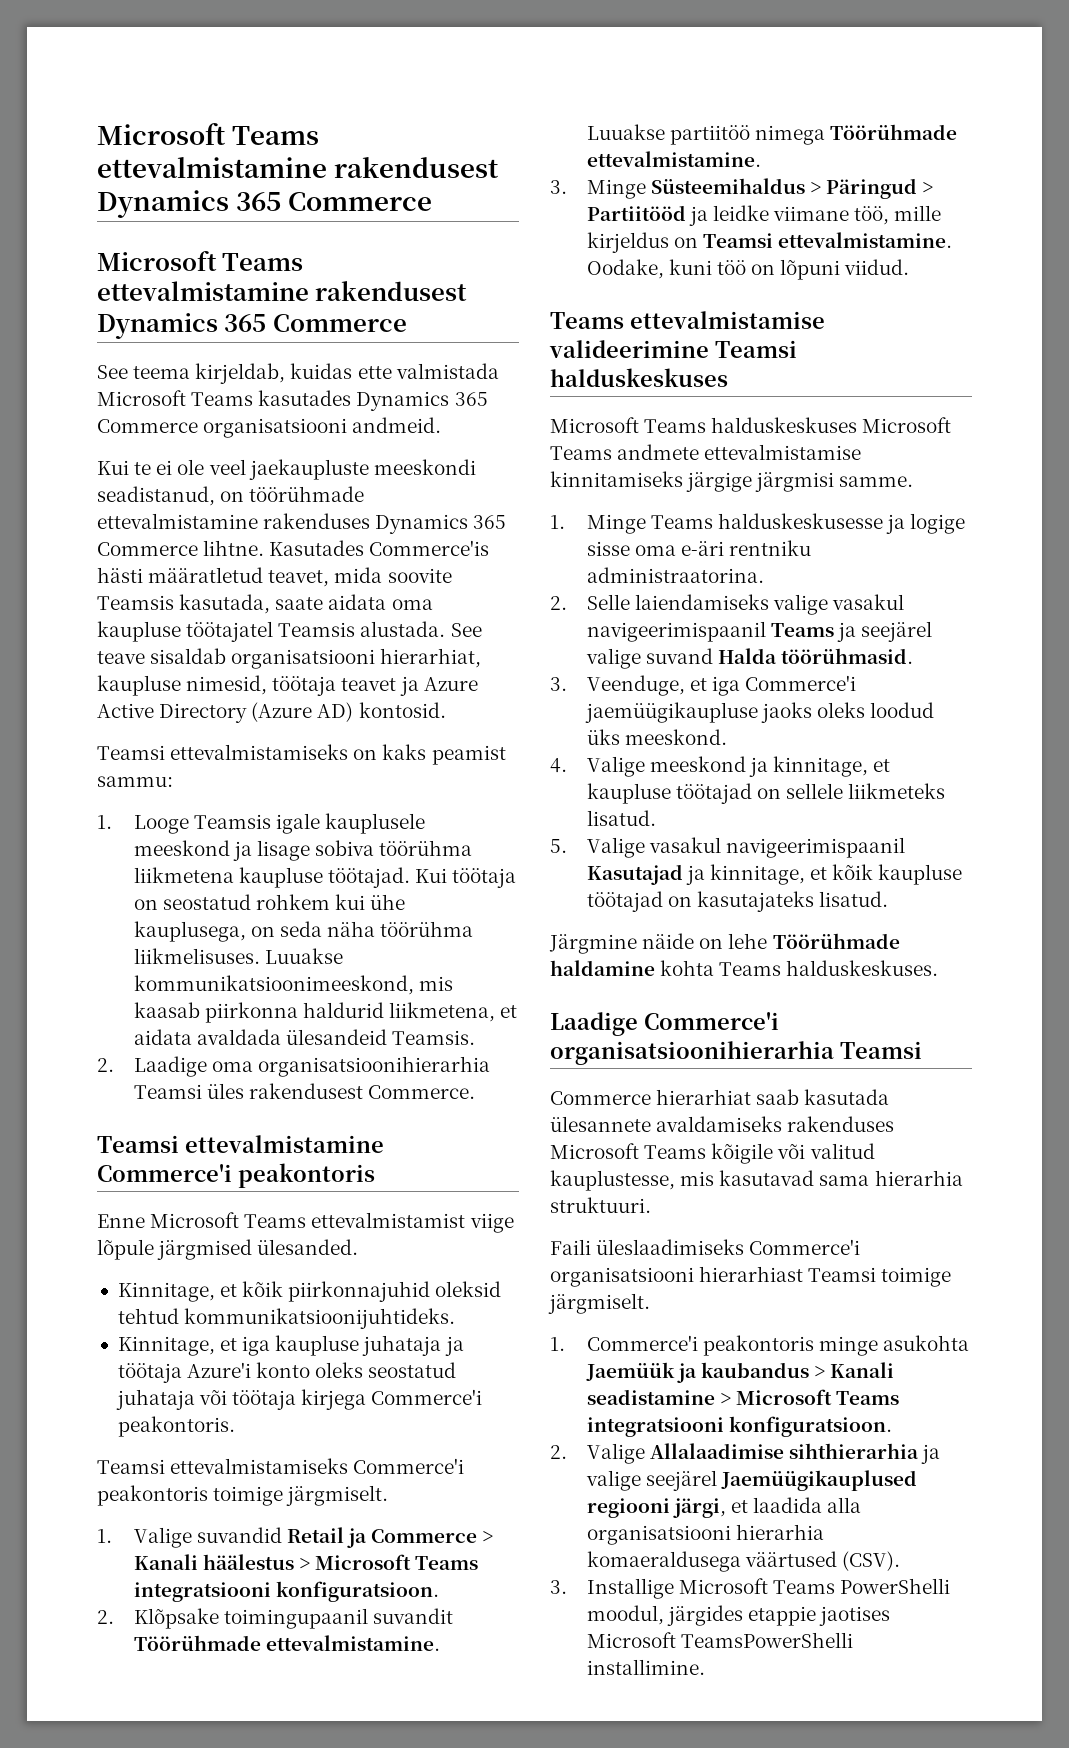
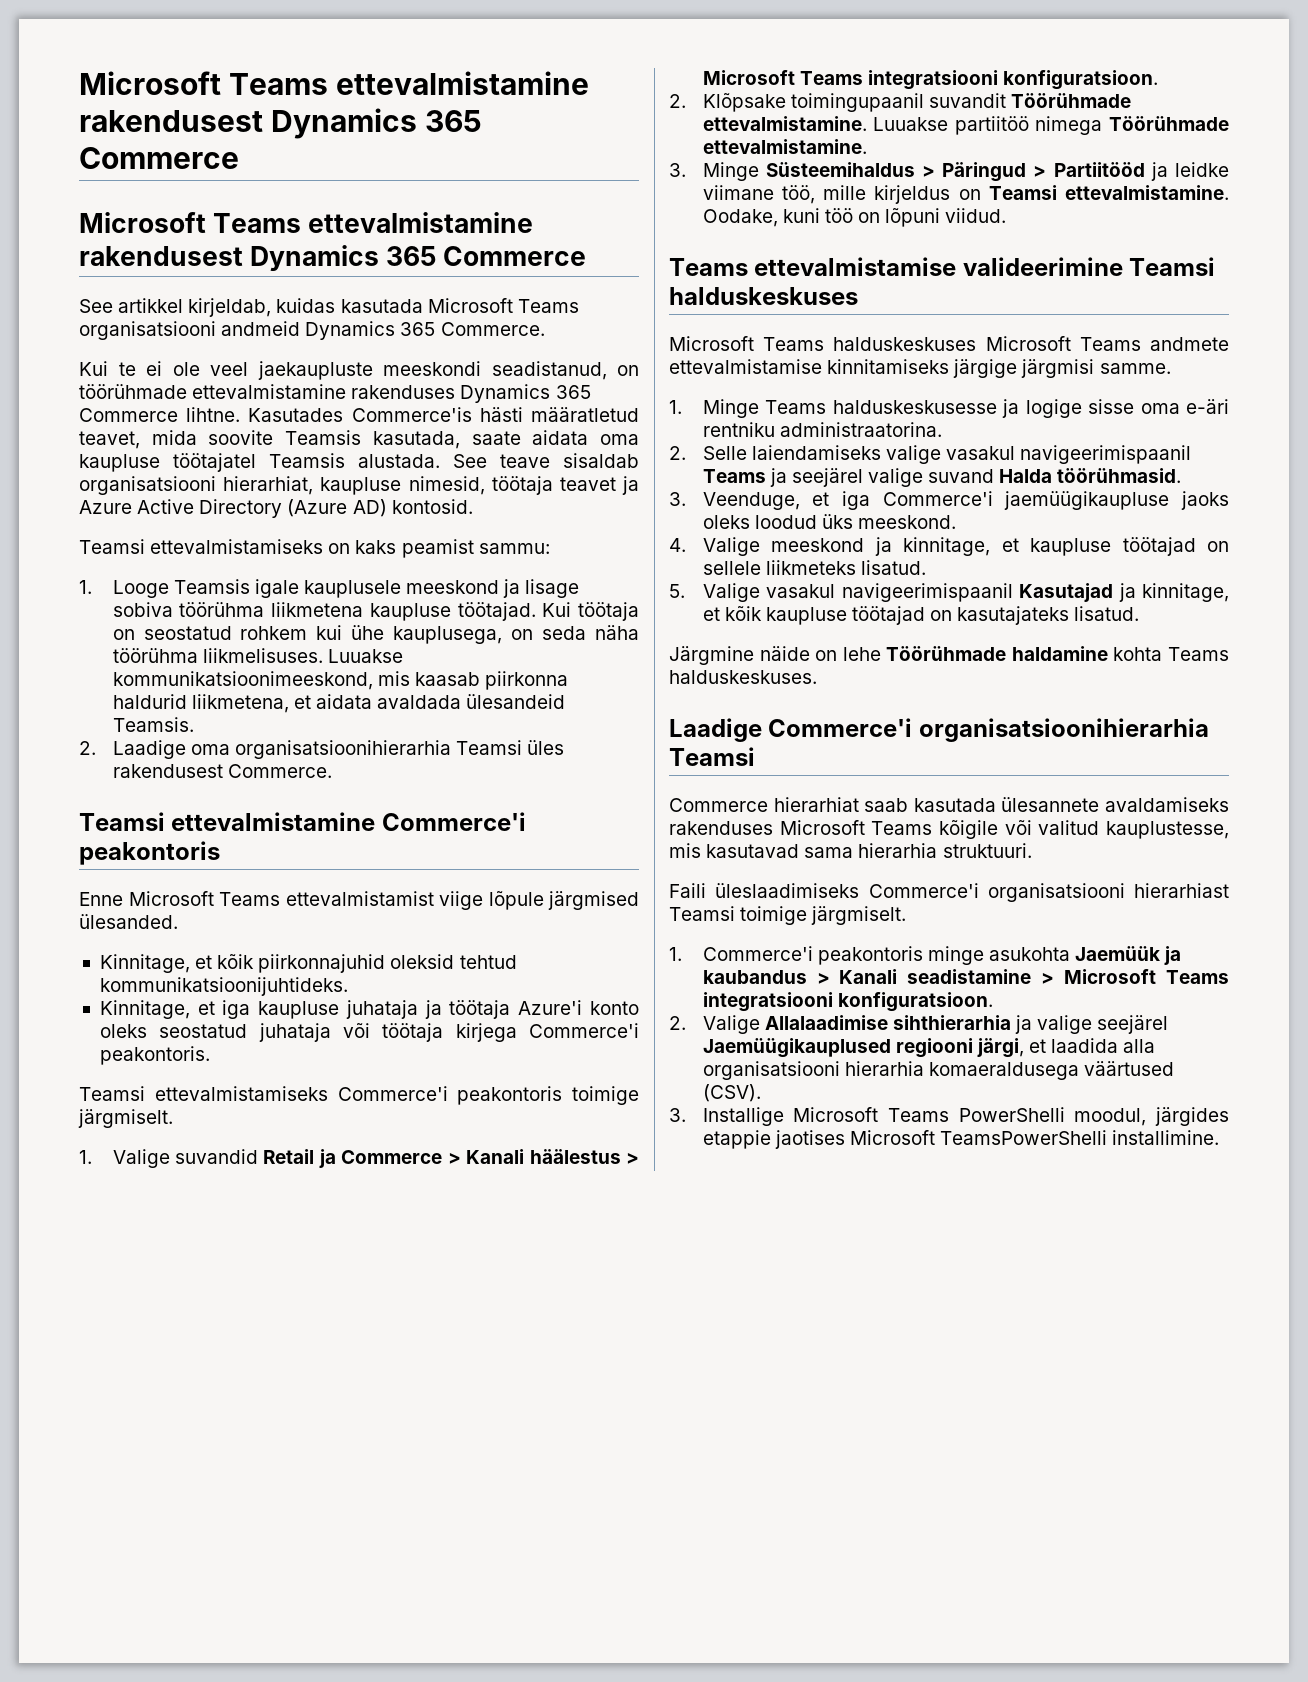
[133,366,191,379] teema -> [118,298,184,313] artikkel
[357,363,499,379] [97,390,488,411] [97,417,442,438] ette valmistada Microsoft Teams kasutades Dynamics 365 Commerce organisatsiooni andmeid. -> [340,298,579,313] [79,321,545,340] kasutada Microsoft Teams organisatsiooni andmeid Dynamics 365 Commerce.

